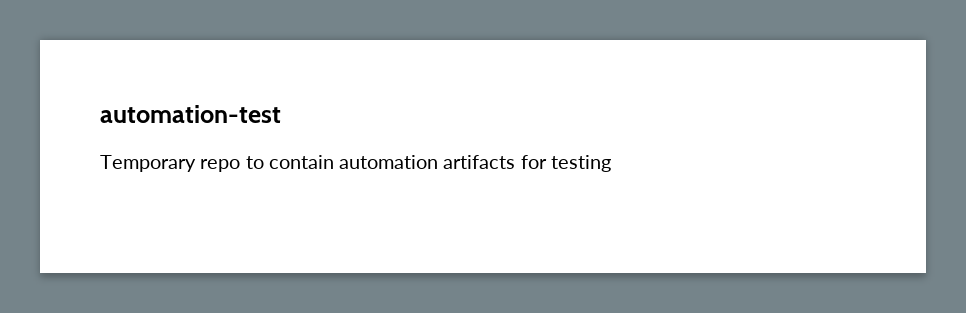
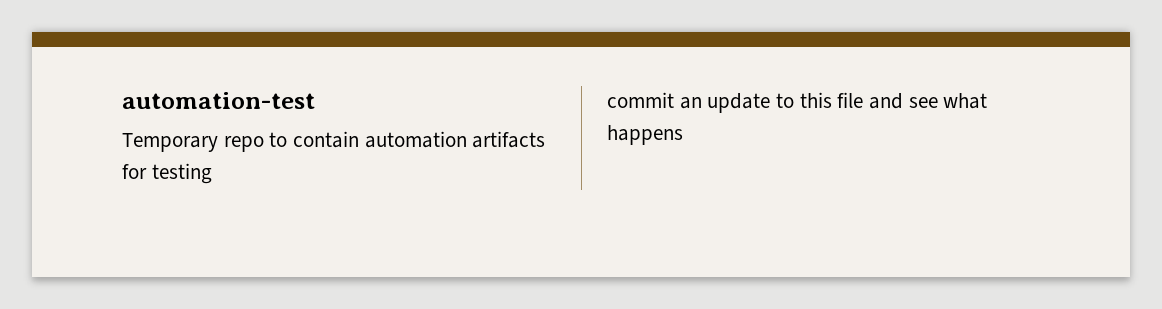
(611, 163) none -> [607,92,988,113] [607,125,683,145] // commit an update to this file and see what happens

